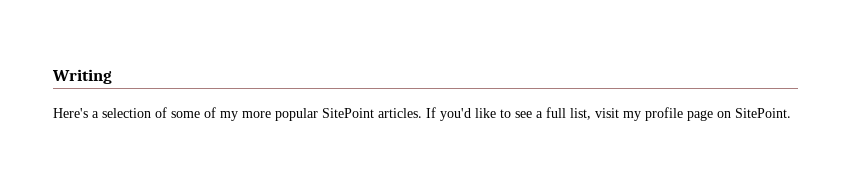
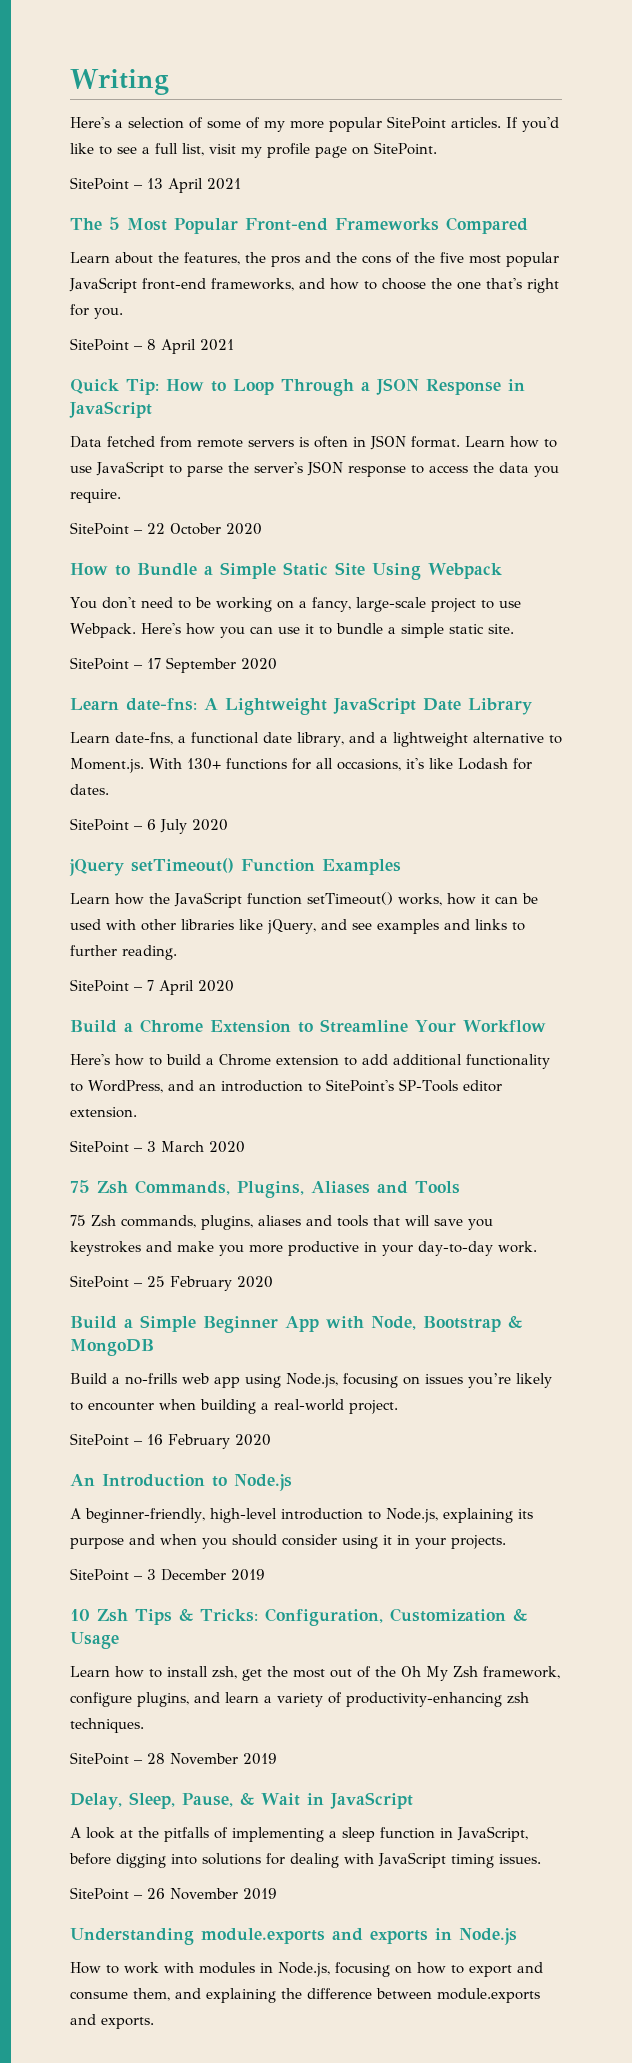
(791, 113) none -> [70,177,241,193] [70,217,528,234] [70,252,559,267] [69,277,559,293] [70,304,123,319] [70,338,234,354] [70,378,525,396] [69,401,152,418] [70,435,557,450] [70,461,559,477] [70,489,121,503] [70,522,262,535] [70,562,502,580] [70,597,521,612] [70,623,514,638] [70,657,277,673] [70,697,532,715] [70,732,562,747] [70,758,532,773] [70,784,109,795] [70,818,228,834] [69,858,401,876] [70,892,538,908] [70,919,525,934] [70,945,177,960] [70,979,234,995] [70,1019,546,1033] [70,1054,550,1069] [70,1079,502,1093] [70,1107,137,1118] [70,1140,245,1153] [70,1180,460,1198] [70,1215,493,1230] [70,1241,537,1256] [70,1275,273,1291] [70,1315,523,1333] [70,1339,154,1356] [70,1373,552,1388] [70,1399,398,1414] [70,1433,271,1449] [70,1474,292,1491] [70,1508,533,1523] [70,1534,506,1549] [70,1568,265,1581] [70,1608,528,1626] [70,1632,119,1649] [70,1666,560,1681] [70,1692,529,1707] [70,1718,144,1733] [70,1752,277,1765] [70,1792,413,1810] [70,1826,528,1842] [69,1852,541,1868] [70,1887,277,1900] [70,1928,517,1945] [70,1962,543,1977] [70,1988,540,2003] [70,2014,154,2029] // SitePoint – 13 April 2021 // The 5 Most Popular Front-end Frameworks Compared // Learn about the features, the pros and the cons of the five most popular JavaScript front-end frameworks, and how to choose the one that's right for you. // SitePoint – 8 April 2021 // Quick Tip: How to Loop Through a JSON Response in JavaScript // Data fetched from remote servers is often in JSON format. Learn how to use JavaScript to parse the server's JSON response to access the data you require. // SitePoint – 22 October 2020 // How to Bundle a Simple Static Site Using Webpack // You don't need to be working on a fancy, large-scale project to use Webpack. Here's how you can use it to bundle a simple static site. // SitePoint – 17 September 2020 // Learn date-fns: A Lightweight JavaScript Date Library // Learn date-fns, a functional date library, and a lightweight alternative to Moment.js. With 130+ functions for all occasions, it's like Lodash for dates. // SitePoint – 6 July 2020 // jQuery setTimeout() Function Examples // Learn how the JavaScript function setTimeout() works, how it can be used with other libraries like jQuery, and see examples and links to further reading. // SitePoint – 7 April 2020 // Build a Chrome Extension to Streamline Your Workflow // Here's how to build a Chrome extension to add additional functionality to WordPress, and an introduction to SitePoint's SP-Tools editor extension. // SitePoint – 3 March 2020 // 75 Zsh Commands, Plugins, Aliases and Tools // 75 Zsh commands, plugins, aliases and tools that will save you keystrokes and make you more productive in your day-to-day work. // SitePoint – 25 February 2020 // Build a Simple Beginner App with Node, Bootstrap & MongoDB // Build a no-frills web app using Node.js, focusing on issues you’re likely to encounter when building a real-world project. // SitePoint – 16 February 2020 // An Introduction to Node.js // A beginner-friendly, high-level introduction to Node.js, explaining its purpose and when you should consider using it in your projects. // SitePoint – 3 December 2019 // 10 Zsh Tips & Tricks: Configuration, Customization & Usage // Learn how to install zsh, get the most out of the Oh My Zsh framework, configure plugins, and learn a variety of productivity-enhancing zsh techniques. // SitePoint – 28 November 2019 // Delay, Sleep, Pause, & Wait in JavaScript // A look at the pitfalls of implementing a sleep function in JavaScript, before digging into solutions for dealing with JavaScript timing issues. // SitePoint – 26 November 2019 // Understanding module.exports and exports in Node.js // How to work with modules in Node.js, focusing on how to export and consume them, and explaining the difference between module.exports and exports.

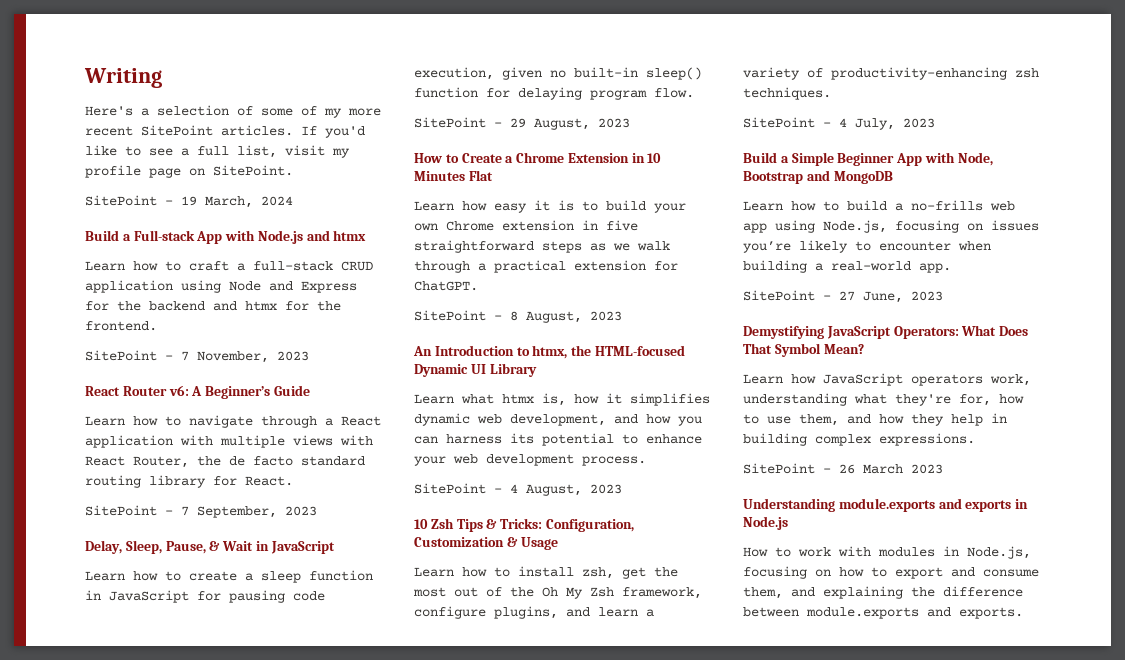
[329,117,382,132] popular -> [85,126,133,136] recent
[147,178,241,193] [70,217,528,234] [70,252,559,267] [69,277,559,293] [70,304,123,319] [70,338,234,354] [70,378,525,396] [69,401,152,418] [70,435,557,450] [70,461,559,477] [70,489,121,503] [70,522,262,535] [70,562,502,580] [70,597,521,612] [70,623,514,638] [70,657,277,673] [70,697,532,715] [70,732,562,747] [70,758,532,773] [70,784,109,795] [70,818,228,834] [69,858,401,876] [70,892,538,908] [70,919,525,934] [70,945,177,960] [70,979,234,995] [70,1019,546,1033] [70,1054,550,1069] [70,1079,502,1093] [70,1107,137,1118] [70,1140,245,1153] [70,1180,460,1198] [70,1215,493,1230] [70,1241,537,1256] [70,1275,273,1291] [70,1315,523,1333] [70,1339,154,1356] [70,1373,552,1388] [70,1399,398,1414] [70,1433,271,1449] [70,1474,292,1491] [70,1508,533,1523] [70,1534,506,1549] [70,1568,265,1581] 13 April 2021 // The 5 Most Popular Front-end Frameworks Compared // Learn about the features, the pros and the cons of the five most popular JavaScript front-end frameworks, and how to choose the one that's right for you. // SitePoint – 8 April 2021 // Quick Tip: How to Loop Through a JSON Response in JavaScript // Data fetched from remote servers is often in JSON format. Learn how to use JavaScript to parse the server's JSON response to access the data you require. // SitePoint – 22 October 2020 // How to Bundle a Simple Static Site Using Webpack // You don't need to be working on a fancy, large-scale project to use Webpack. Here's how you can use it to bundle a simple static site. // SitePoint – 17 September 2020 // Learn date-fns: A Lightweight JavaScript Date Library // Learn date-fns, a functional date library, and a lightweight alternative to Moment.js. With 130+ functions for all occasions, it's like Lodash for dates. // SitePoint – 6 July 2020 // jQuery setTimeout() Function Examples // Learn how the JavaScript function setTimeout() works, how it can be used with other libraries like jQuery, and see examples and links to further reading. // SitePoint – 7 April 2020 // Build a Chrome Extension to Streamline Your Workflow // Here's how to build a Chrome extension to add additional functionality to WordPress, and an introduction to SitePoint's SP-Tools editor extension. // SitePoint – 3 March 2020 // 75 Zsh Commands, Plugins, Aliases and Tools // 75 Zsh commands, plugins, aliases and tools that will save you keystrokes and make you more productive in your day-to-day work. // SitePoint – 25 February 2020 // Build a Simple Beginner App with Node, Bootstrap & MongoDB // Build a no-frills web app using Node.js, focusing on issues you’re likely to encounter when building a real-world project. // SitePoint – 16 February 2020 // An Introduction to Node.js // A beginner-friendly, high-level introduction to Node.js, explaining its purpose and when you should consider using it in your projects. // SitePoint – 3 December 2019 -> [181,196,293,208] [85,230,367,244] [85,261,373,271] [85,280,357,293] [85,301,341,311] [85,321,157,331] [85,350,309,363] [85,385,310,399] [85,415,381,428] [85,435,373,448] [85,456,365,468] [85,475,293,488] [85,505,317,518] [85,540,335,554] [85,570,373,583] [85,590,325,603] [414,67,702,80] [414,87,694,100] [414,117,630,130] [414,152,662,163] [414,170,493,181] [414,200,686,213] [414,220,638,231] [414,240,670,253] [414,260,678,273] [414,281,478,291] [414,310,622,323] [413,345,685,359] [414,363,537,377] [414,393,710,406] [414,413,702,426] [414,433,702,446] [414,454,646,466] [414,483,622,496] 19 March, 2024 // Build a Full-stack App with Node.js and htmx // Learn how to craft a full-stack CRUD application using Node and Express for the backend and htmx for the frontend. // SitePoint – 7 November, 2023 // React Router v6: A Beginner’s Guide // Learn how to navigate through a React application with multiple views with React Router, the de facto standard routing library for React. // SitePoint – 7 September, 2023 // Delay, Sleep, Pause, & Wait in JavaScript // Learn how to create a sleep function in JavaScript for pausing code execution, given no built-in sleep() function for delaying program flow. // SitePoint – 29 August, 2023 // How to Create a Chrome Extension in 10 Minutes Flat // Learn how easy it is to build your own Chrome extension in five straightforward steps as we walk through a practical extension for ChatGPT. // SitePoint – 8 August, 2023 // An Introduction to htmx, the HTML-focused Dynamic UI Library // Learn what htmx is, how it simplifies dynamic web development, and how you can harness its potential to enhance your web development process. // SitePoint – 4 August, 2023
[147,1753,277,1765] [70,1792,413,1810] [70,1826,528,1842] [69,1852,541,1868] 28 November 2019 // Delay, Sleep, Pause, & Wait in JavaScript // A look at the pitfalls of implementing a sleep function in JavaScript, before digging into solutions for dealing with JavaScript timing issues. -> [839,118,935,130] [743,152,993,166] [743,170,893,184] [743,200,1015,211] [743,220,1039,233] [743,240,991,253] [743,260,951,273] [743,290,943,303] [743,325,1029,339] [743,343,864,357] [743,373,1031,386] [743,393,1024,406] [743,413,1007,426] [743,433,975,446] 4 July, 2023 // Build a Simple Beginner App with Node, Bootstrap and MongoDB // Learn how to build a no-frills web app using Node.js, focusing on issues you’re likely to encounter when building a real-world app. // SitePoint – 27 June, 2023 // Demystifying JavaScript Operators: What Does That Symbol Mean? // Learn how JavaScript operators work, understanding what they're for, how to use them, and how they help in building complex expressions.
[170,1888,277,1900] November 2019 -> [863,464,943,474] March 2023

